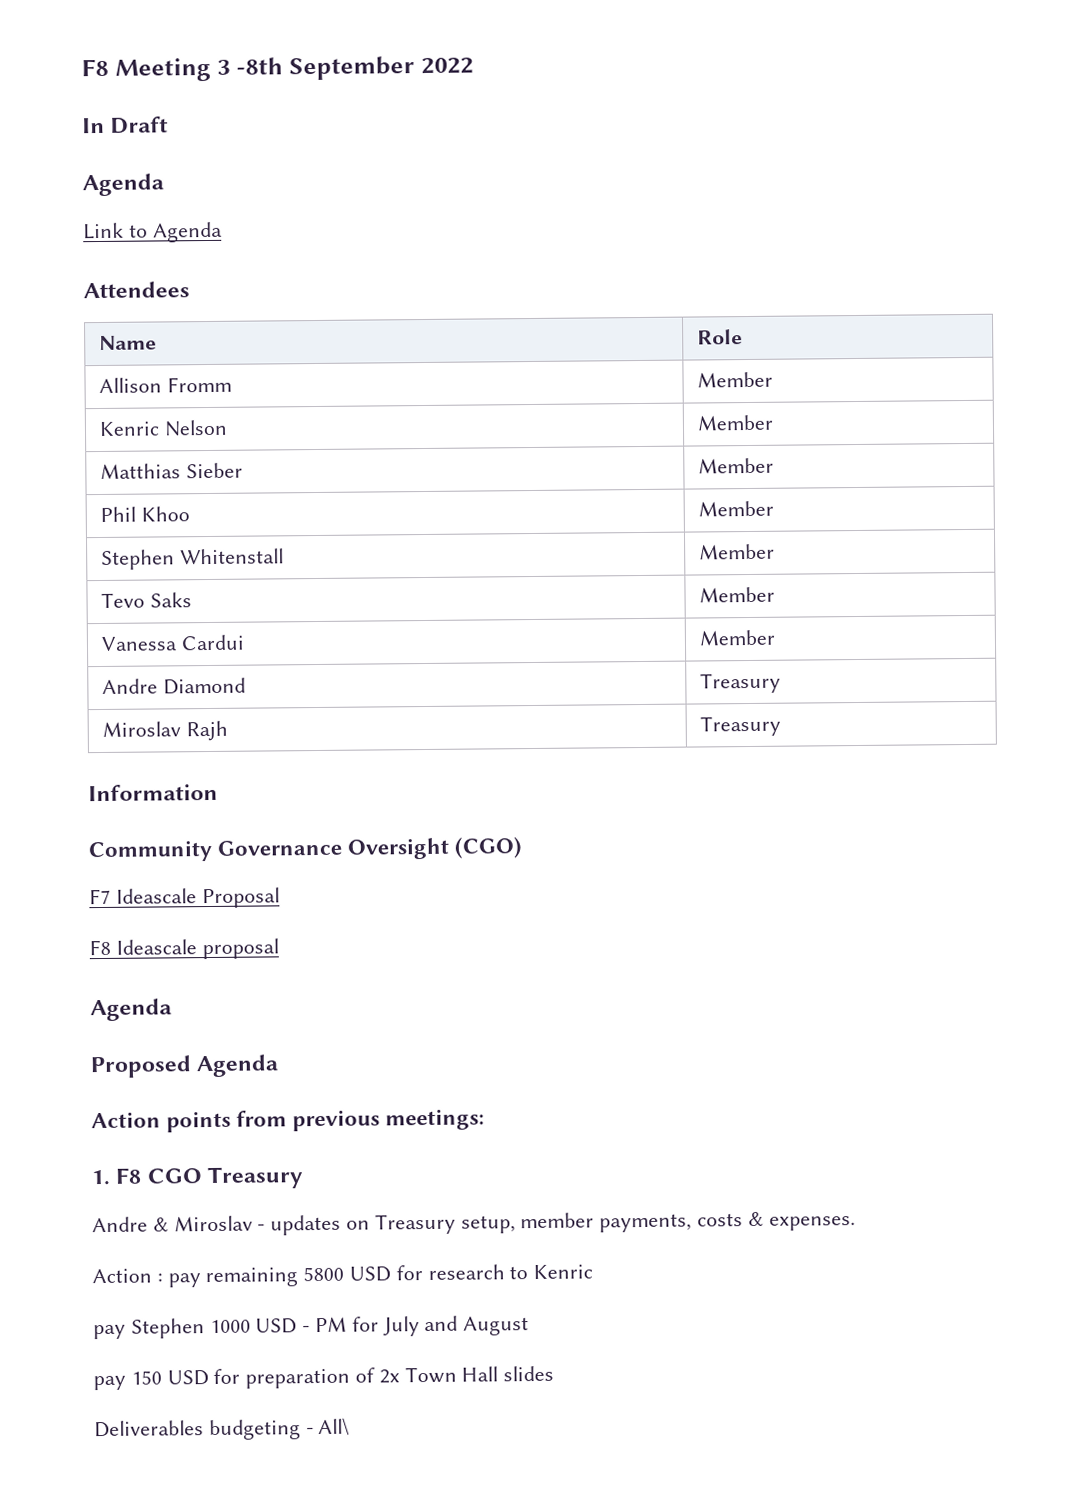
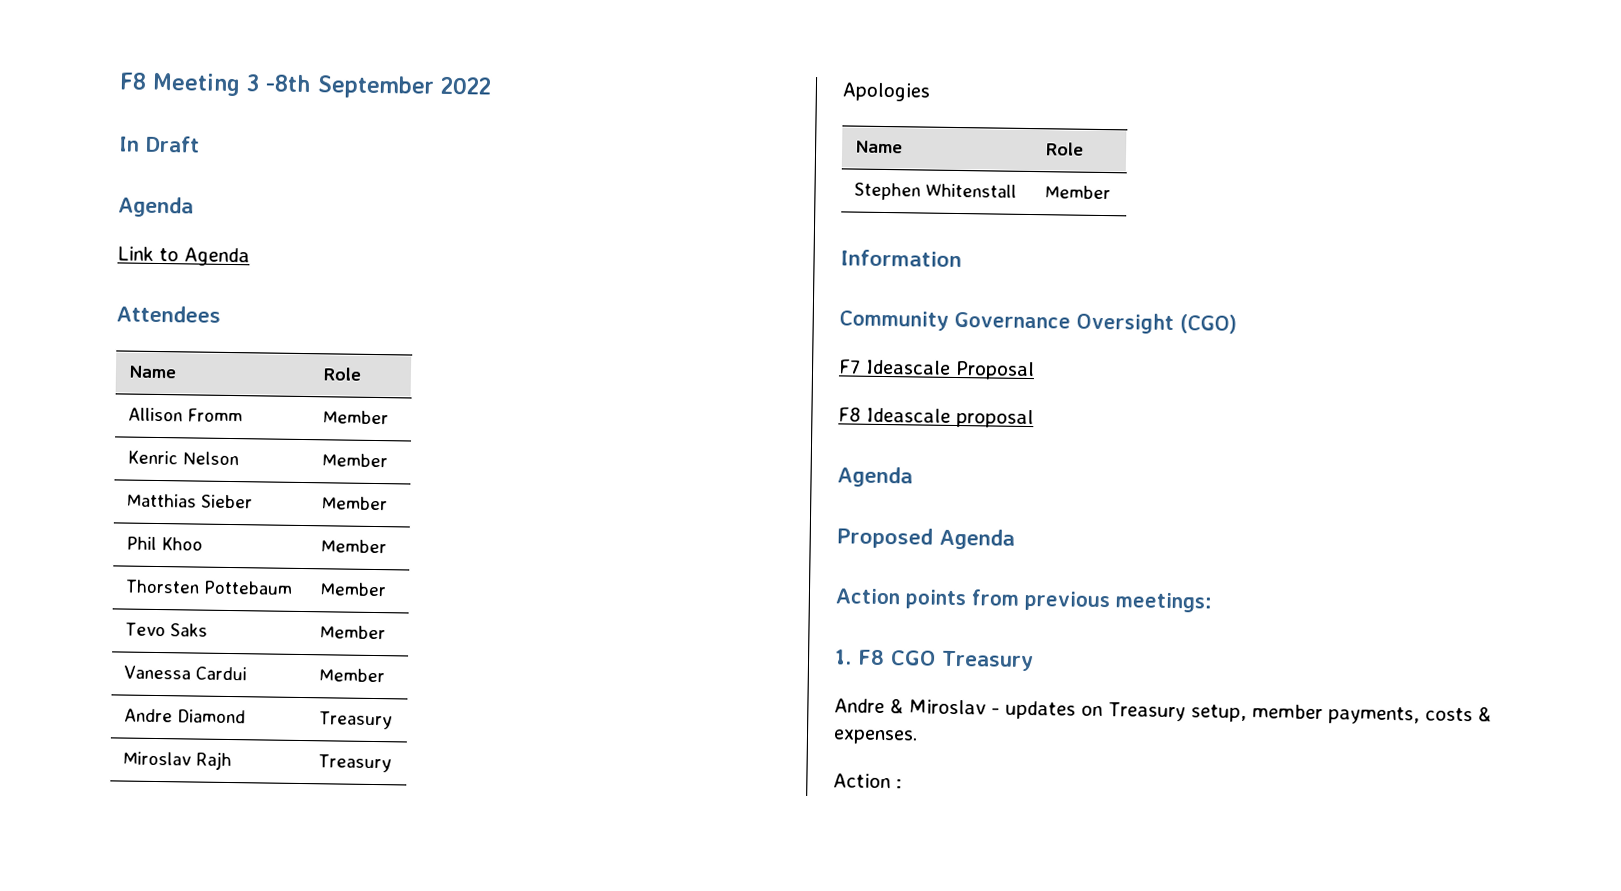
[101,548,284,570] Stephen Whitenstall -> [125,579,294,595] Thorsten Pottebaum
(782, 726) none -> [842,82,931,102] [855,140,904,154] [1046,142,1085,156] [854,182,1018,201] [1045,185,1112,200] // Apologies // Name | Role // Stephen Whitenstall | Member
[167,1264,594,1288] [93,1315,530,1340] [93,1365,555,1391] [94,1417,351,1441] pay remaining 5800 USD for research to Kenric // pay Stephen 1000 USD - PM for July and August // pay 150 USD for preparation of 2x Town Hall slides // Deliverables budgeting - All\ -> (902, 784) none

